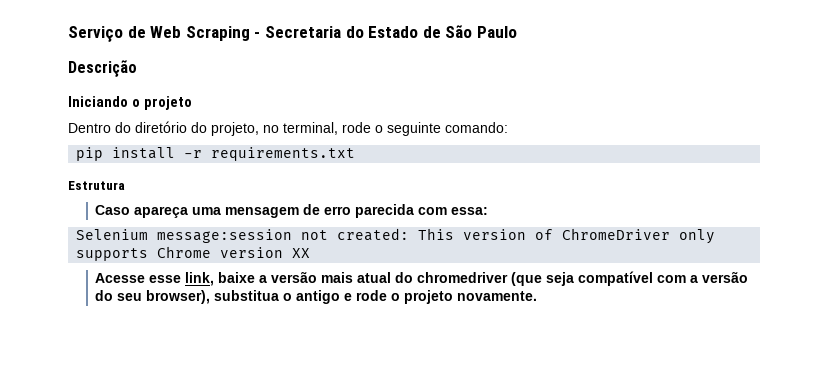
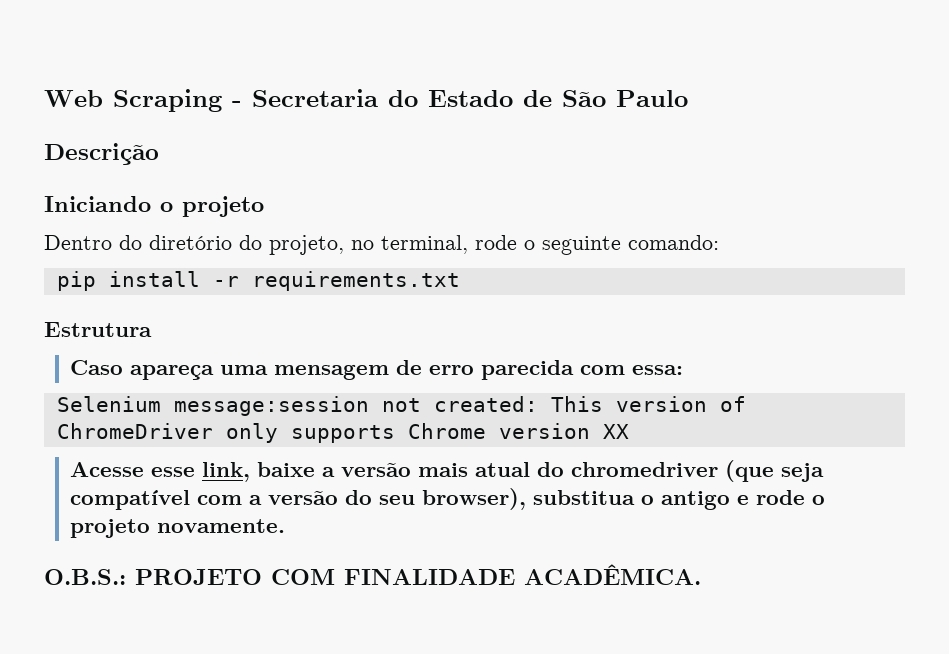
[68,26,146,42] Serviço de -> (44, 98) none
(538, 296) none -> [44,564,701,585] // O.B.S.: PROJETO COM FINALIDADE ACADÊMICA.

